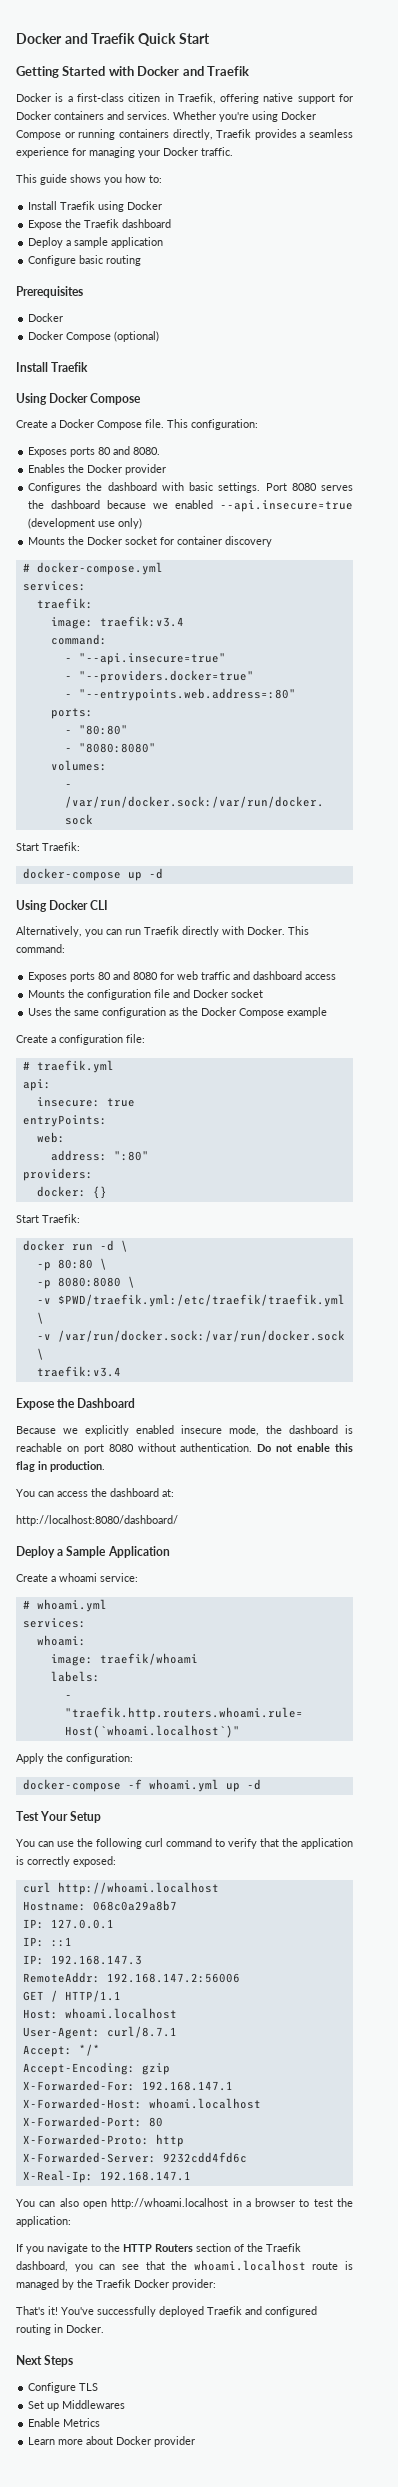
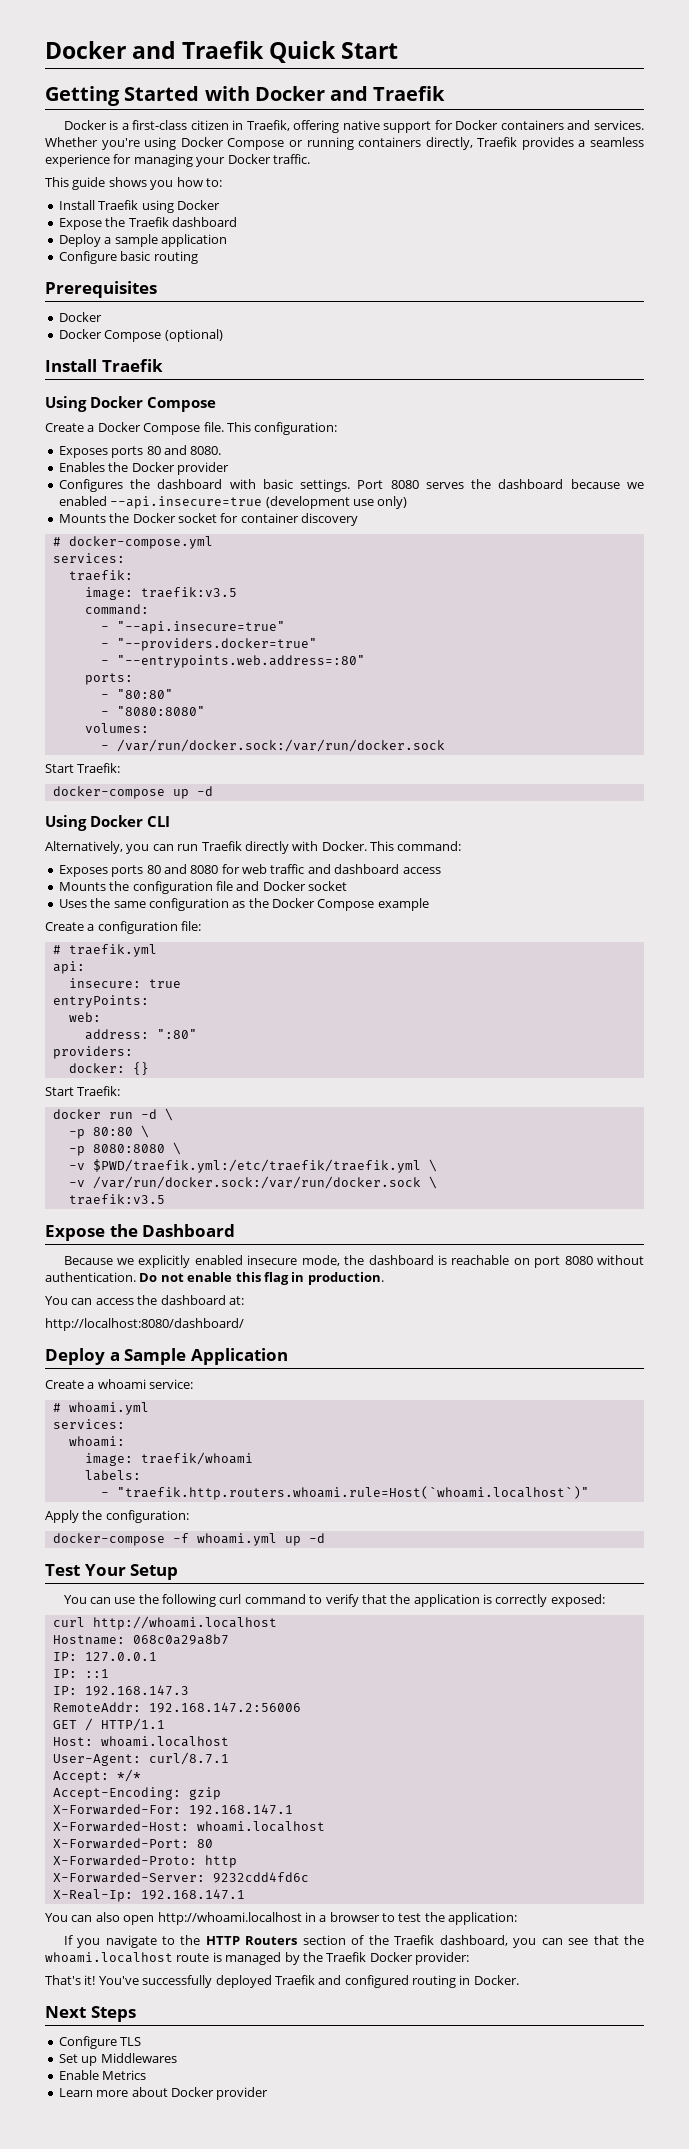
[99,616,184,627] traefik:v3.4 -> [140,587,237,598] traefik:v3.5
[36,1366,121,1377] traefik:v3.4 -> [68,1194,165,1205] traefik:v3.5

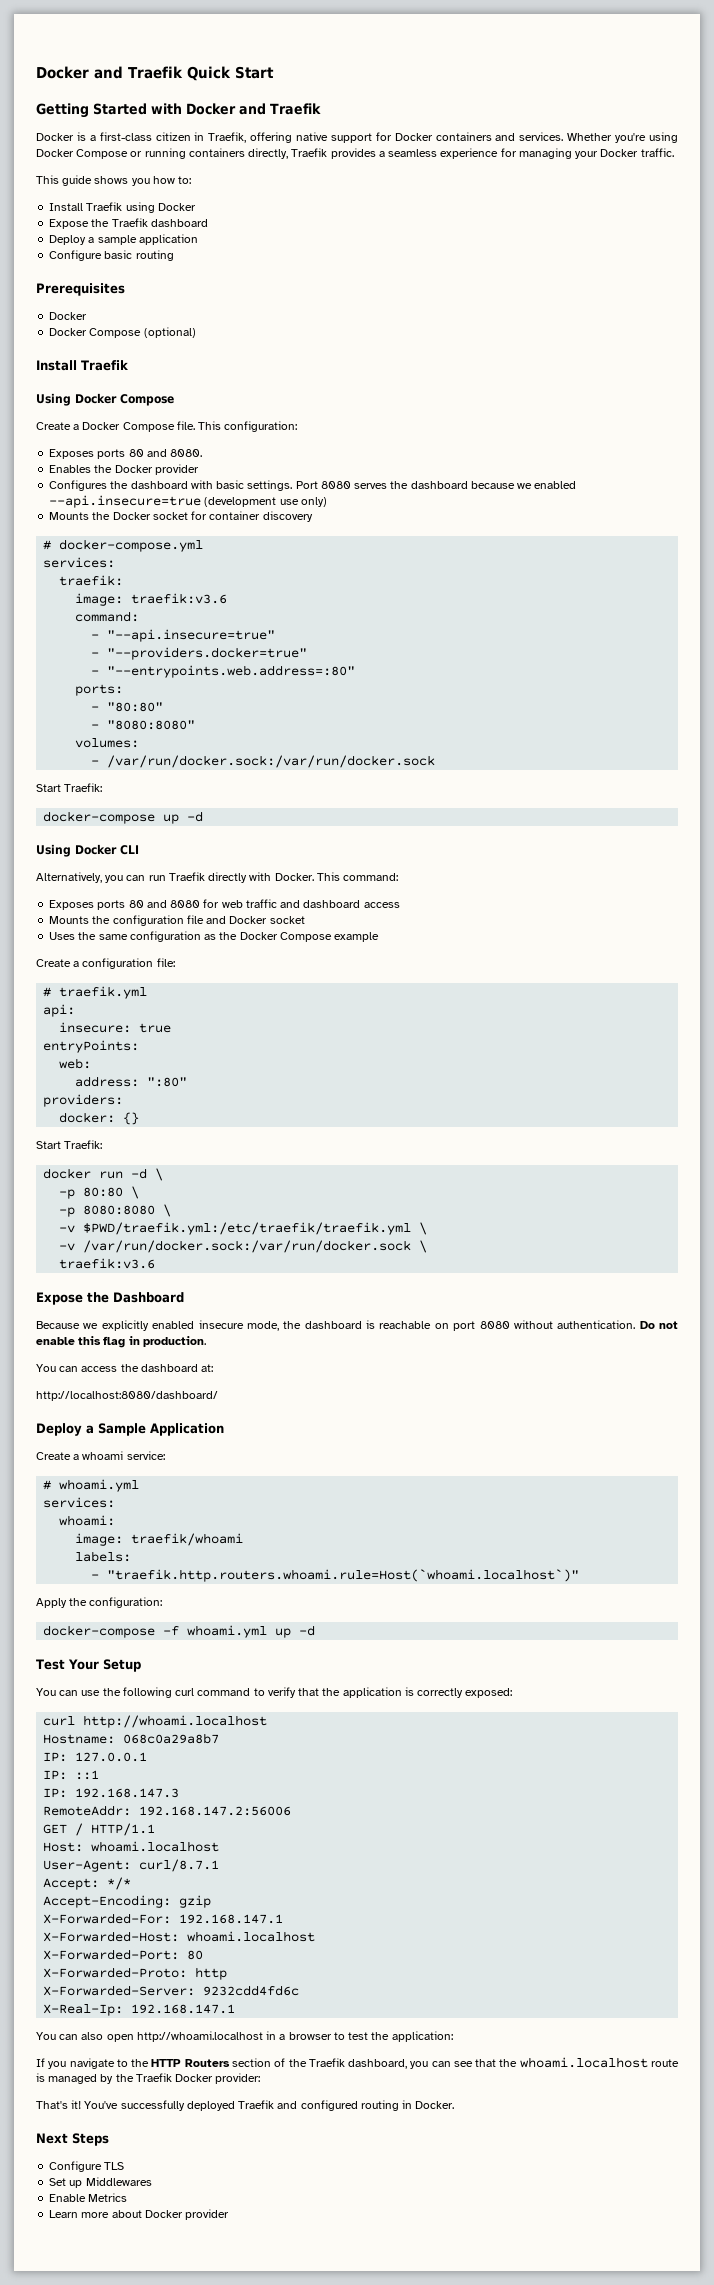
[140,587,237,598] traefik:v3.5 -> [131,593,228,604] traefik:v3.6
[68,1194,165,1205] traefik:v3.5 -> [59,1258,156,1269] traefik:v3.6

